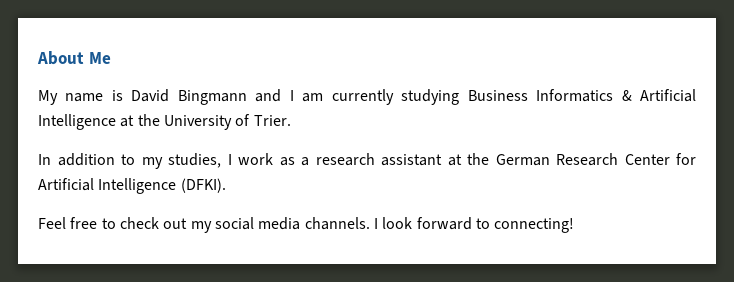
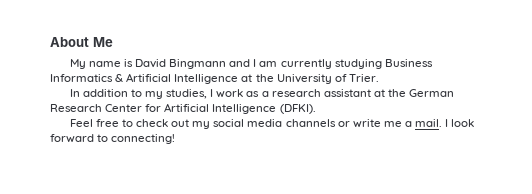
[304,217,370,230] channels. -> [285,119,443,128] channels or write me a mail.

